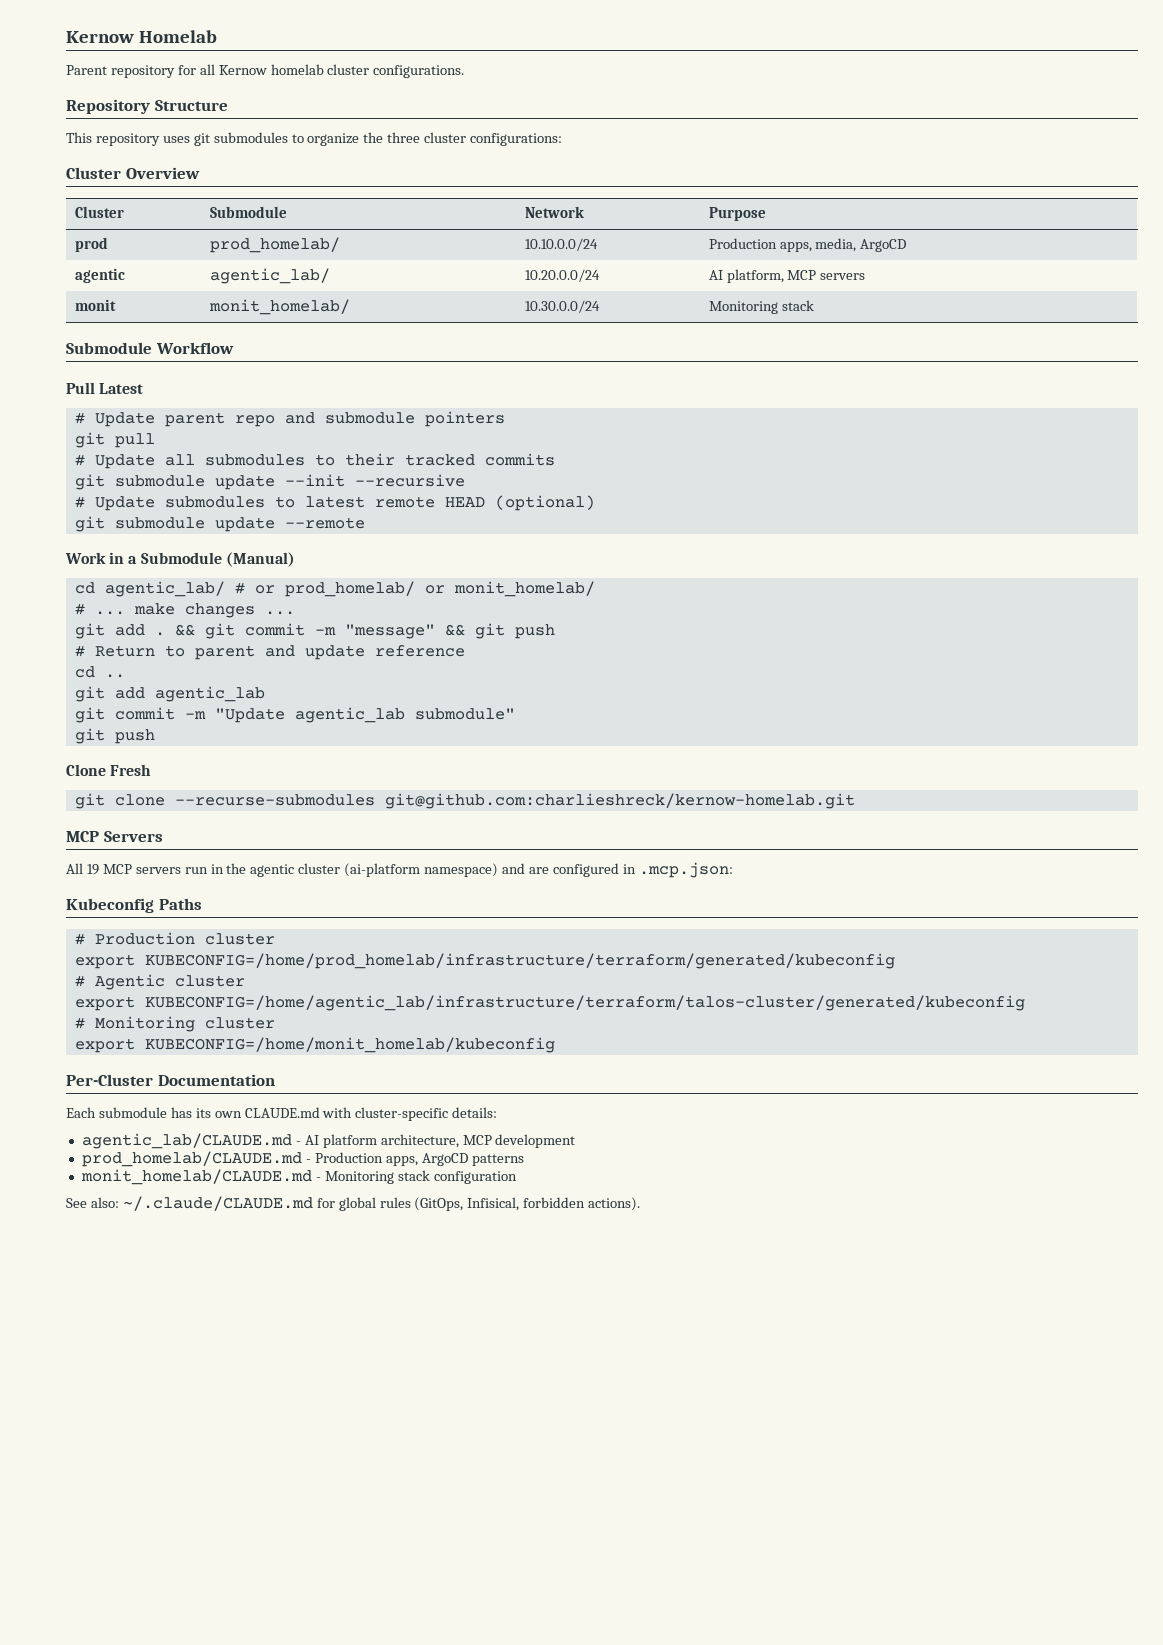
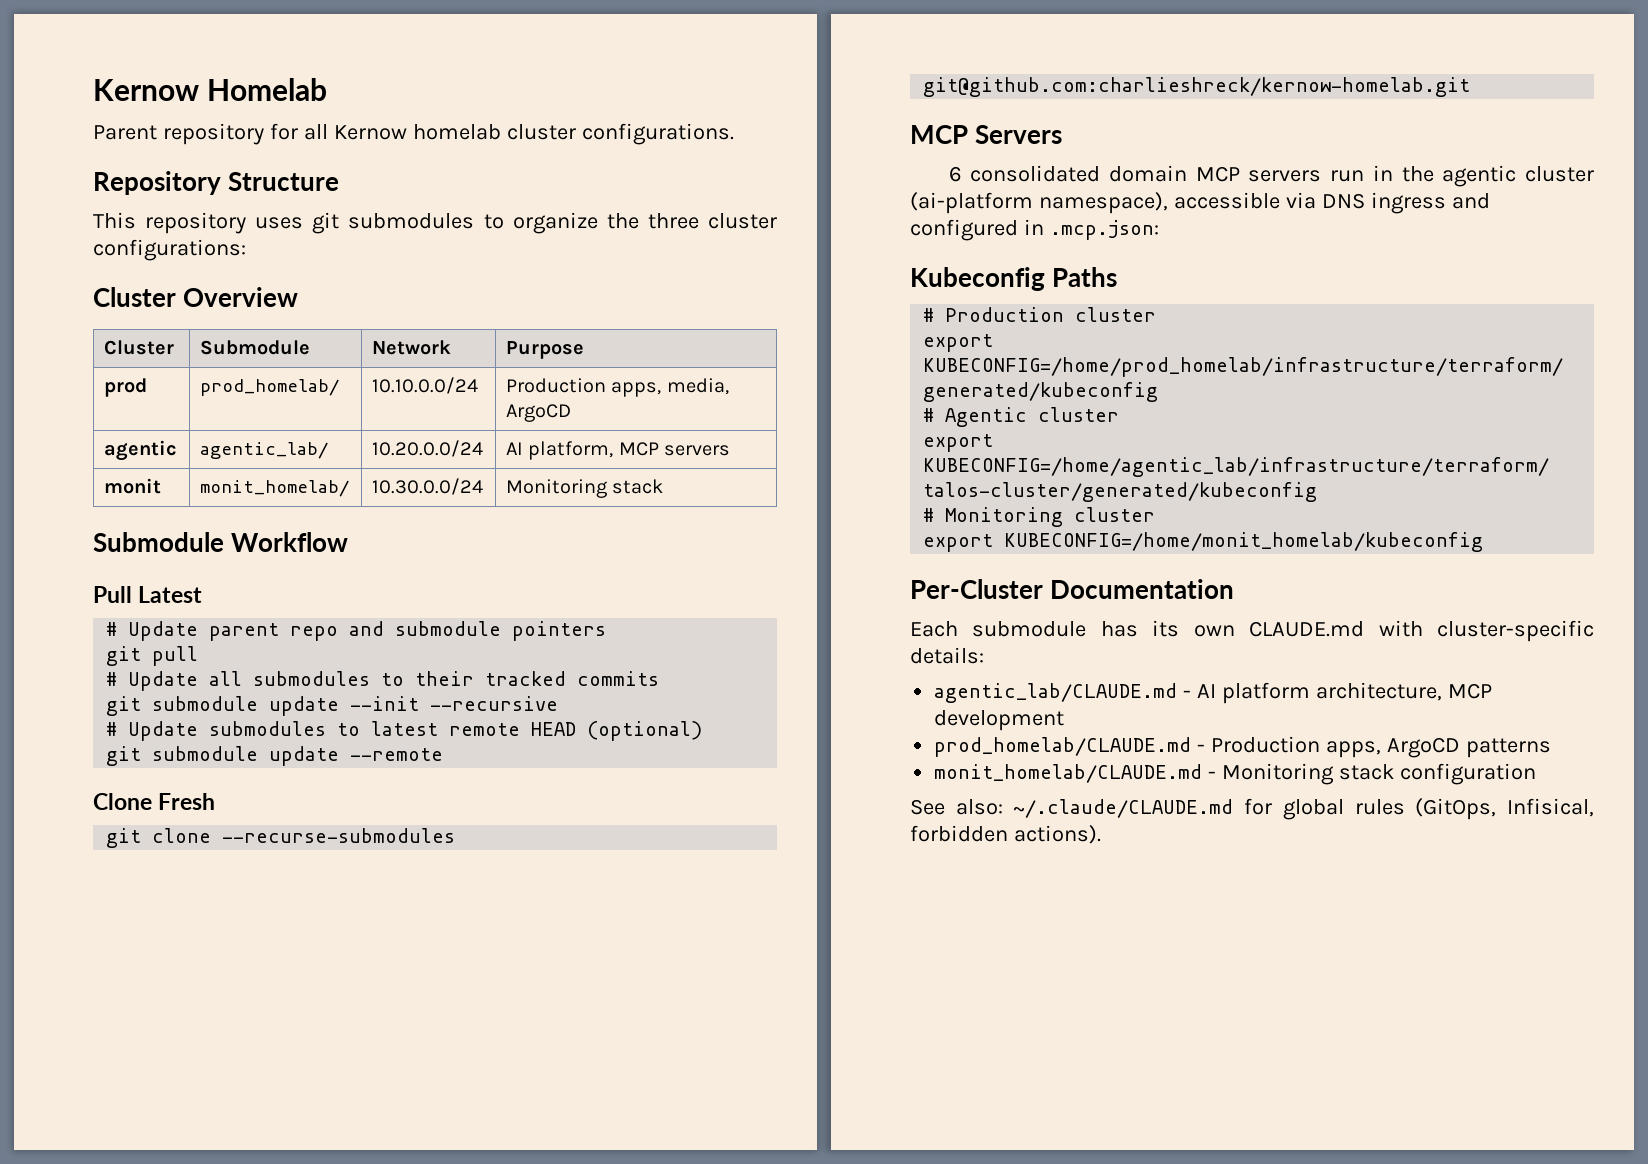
[65,552,295,567] [74,581,595,597] [74,603,295,618] [74,623,555,639] [74,645,465,660] [74,666,125,678] [74,686,265,702] [74,707,515,723] [74,728,155,744] // Work in a Submodule (Manual) // cd agentic_lab/ # or prod_homelab/ or monit_homelab/ // # ... make changes ... // git add . && git commit -m "message" && git push // # Return to parent and update reference // cd .. // git add agentic_lab // git commit -m "Update agentic_lab submodule" // git push -> (444, 754) none
[66,863,99,875] All 19 -> [948,165,1188,182] 6 consolidated domain
[424,863,549,877] namespace) and are -> [1038,192,1490,214] namespace), accessible via DNS ingress and

